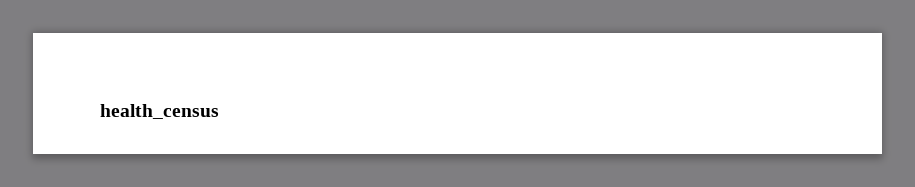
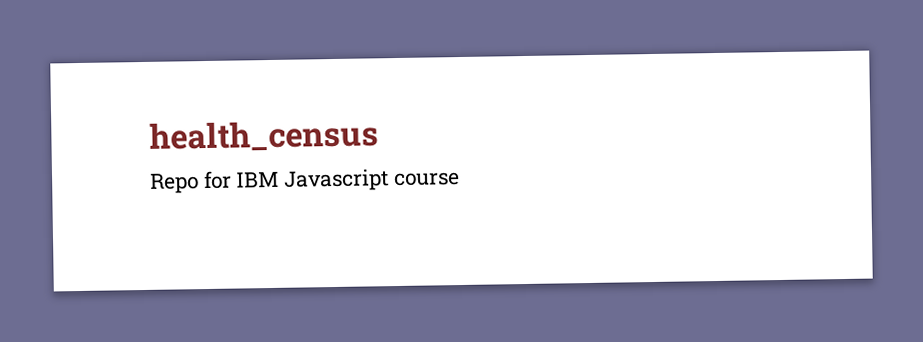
(219, 111) none -> [150,169,460,194] // Repo for IBM Javascript course

